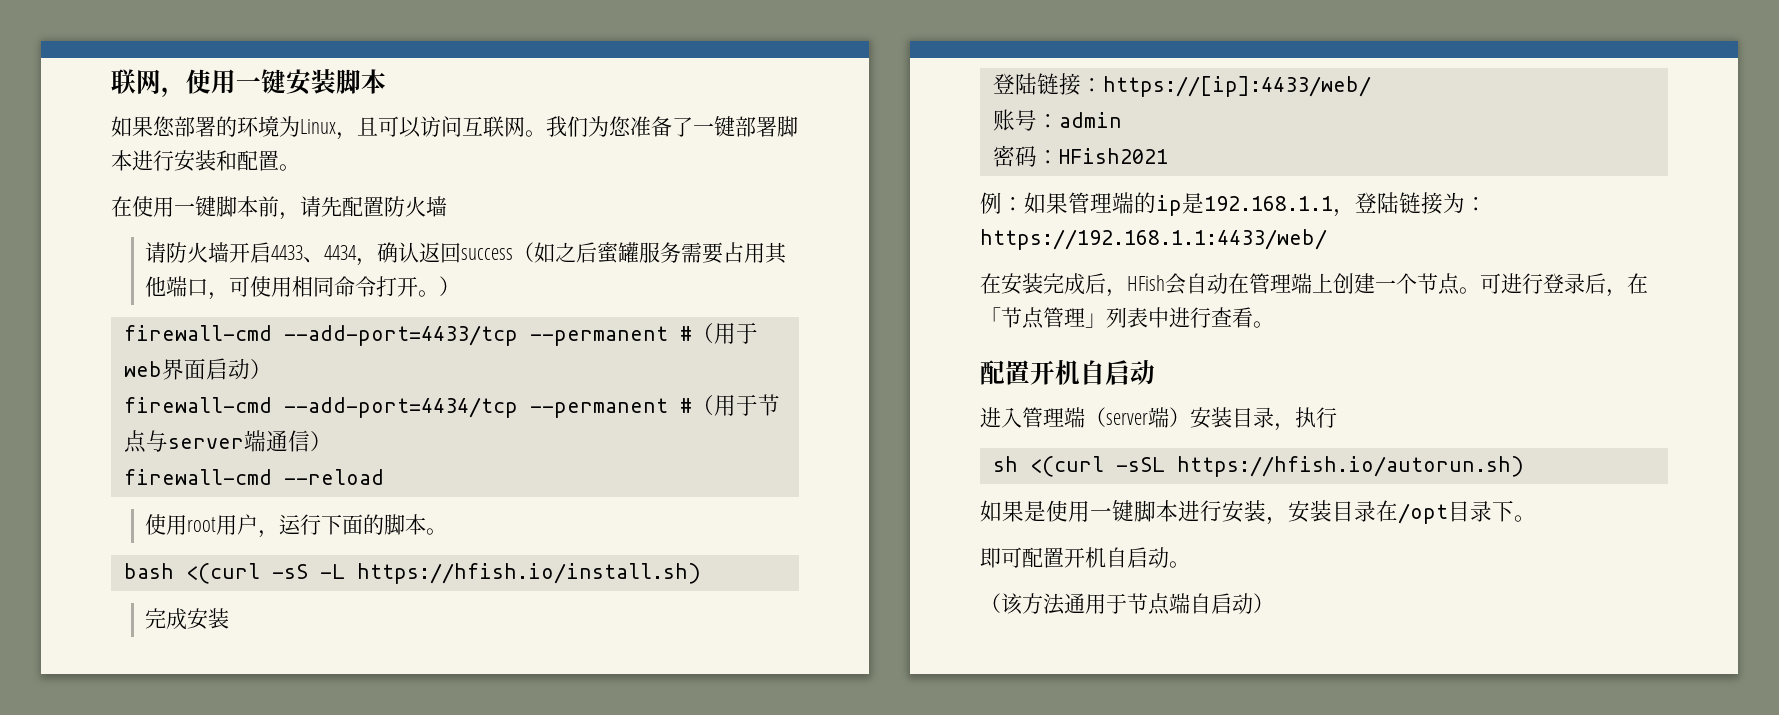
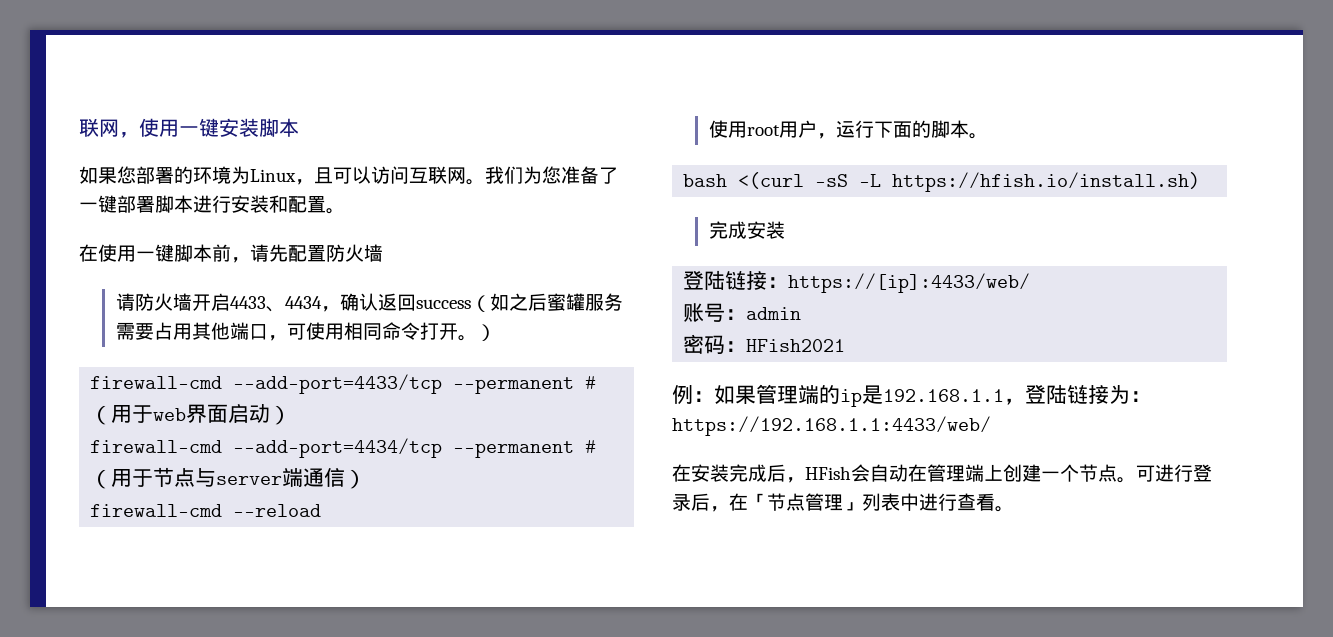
[980,360,1155,385] [980,407,1337,431] [992,456,1524,477] [980,500,1536,525] [980,547,1190,568] [980,593,1274,615] // 配置开机自启动 // 进入管理端（server端）安装目录，执行 // sh <(curl -sSL https://hfish.io/autorun.sh) // 如果是使用一键脚本进行安装，安装目录在/opt目录下。 // 即可配置开机自启动。 // （该方法通用于节点端自启动） -> (1014, 509) none

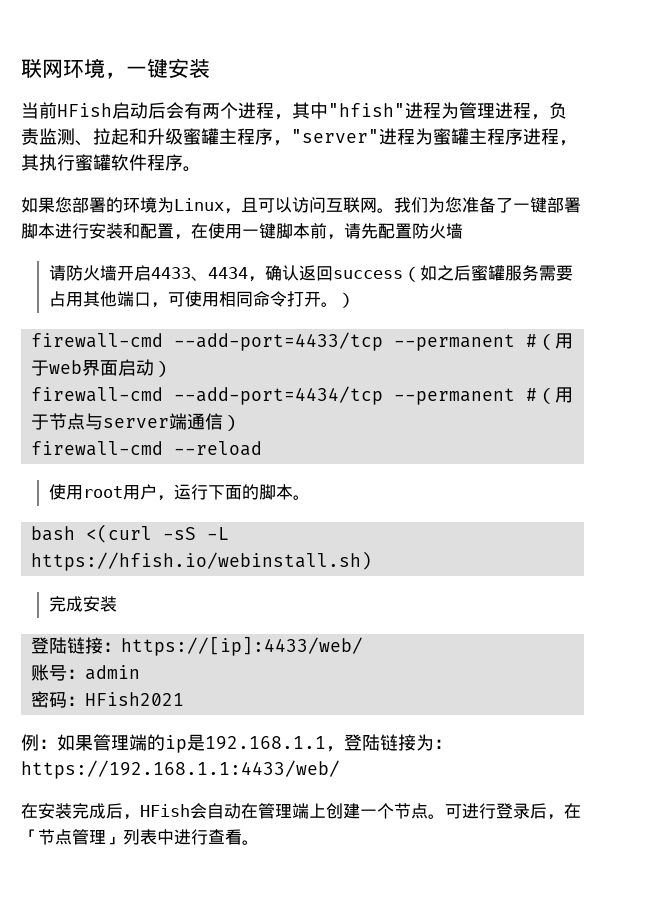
[79,118,179,138] 联网，使用 -> [21,58,126,79] 联网环境，
[259,118,299,137] 脚本 -> [21,102,567,120] [21,128,577,146] [21,154,201,172] // 当前HFish启动后会有两个进程，其中"hfish"进程为管理进程，负责监测、拉起和升级蜜罐主程序，"server"进程为蜜罐主程序进程，其执行蜜罐软件程序。
[326,208,345,214] 。 // -> [174,234,191,240] ，
[892,172,1201,192] https://hfish.io/install.sh) -> [31,551,373,571] https://hfish.io/webinstall.sh)

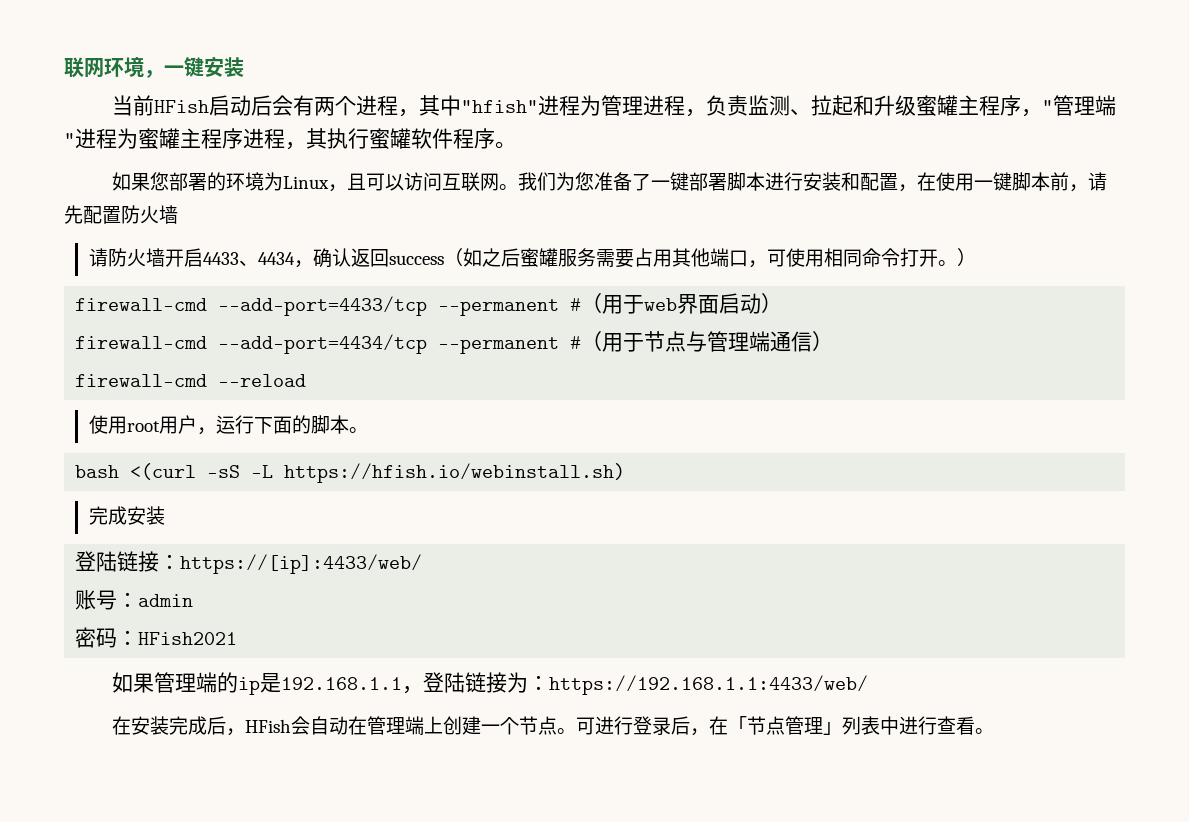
[291,129,379,143] "server" -> [1042,95,1117,116] [64,133,75,146] "管理端"
[103,418,170,428] server -> [707,331,750,352] 管理
[21,734,57,751] 例： -> (238, 638) none

